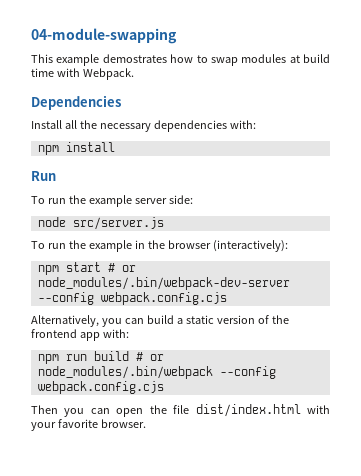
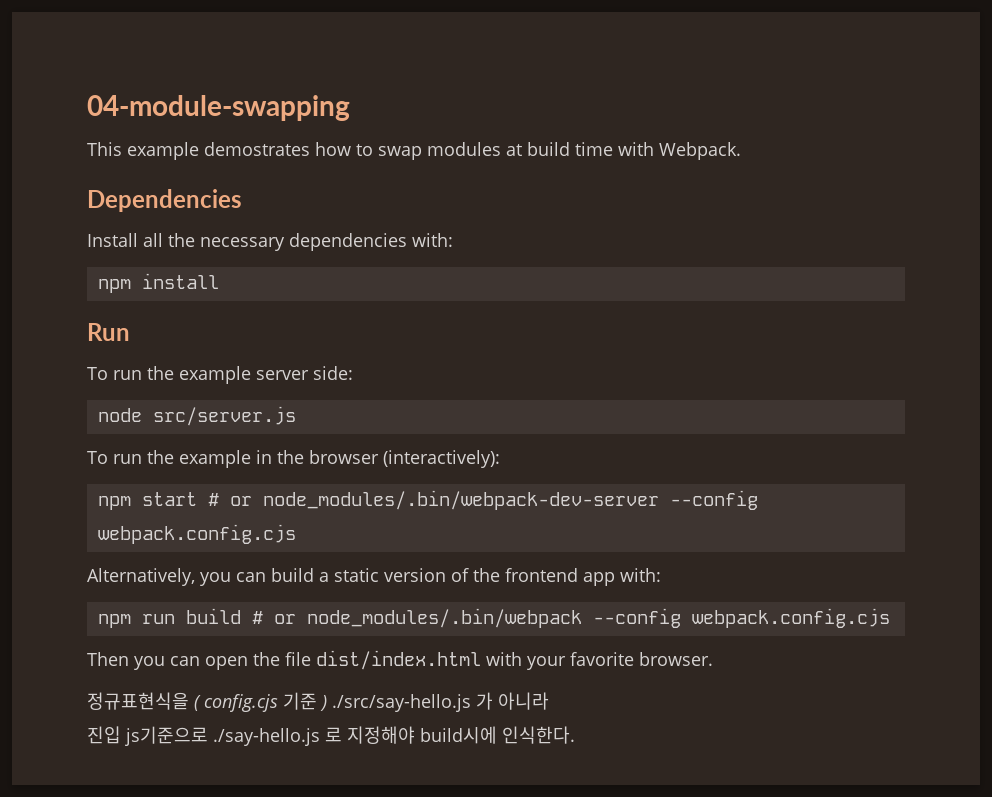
(146, 423) none -> [87,692,549,712] [87,726,575,746] // 정규표현식을 ( config.cjs 기준 ) ./src/say-hello.js 가 아니라 // 진입 js기준으로 ./say-hello.js 로 지정해야 build시에 인식한다.

